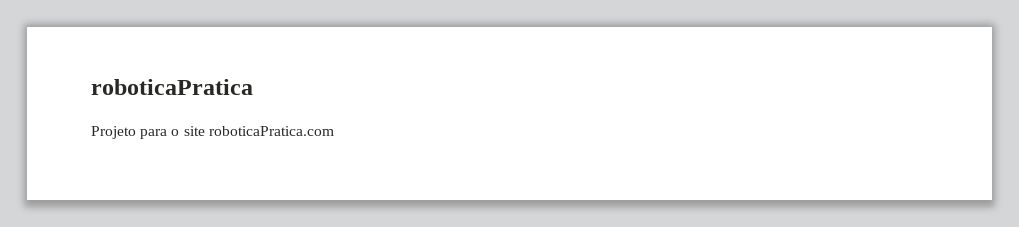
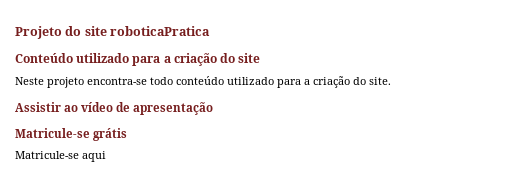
[91,79,253,95] [91,126,334,139] roboticaPratica // Projeto para o site roboticaPratica.com -> [15,26,211,39] [15,53,261,66] [15,76,391,88] [15,102,214,115] [15,128,128,141] [15,151,106,162] Projeto do site roboticaPratica // Conteúdo utilizado para a criação do site // Neste projeto encontra-se todo conteúdo utilizado para a criação do site. // Assistir ao vídeo de apresentação // Matricule-se grátis // Matricule-se aqui

